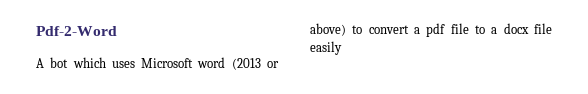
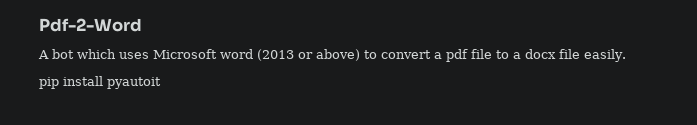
[310,41,342,55] easily -> [584,49,626,62] [39,76,161,89] easily. // pip install pyautoit

